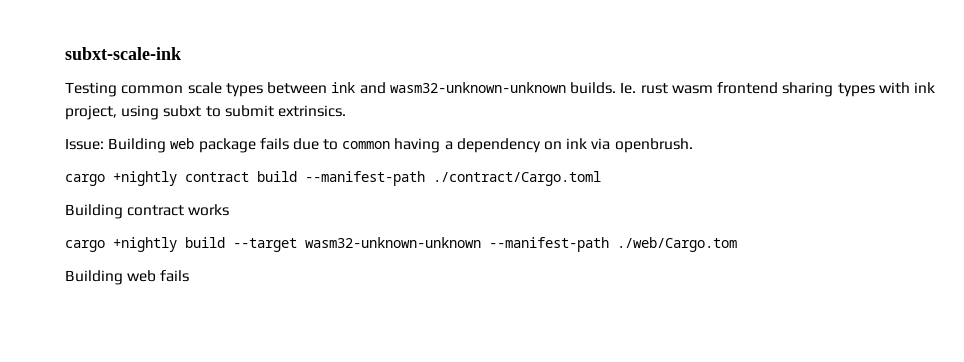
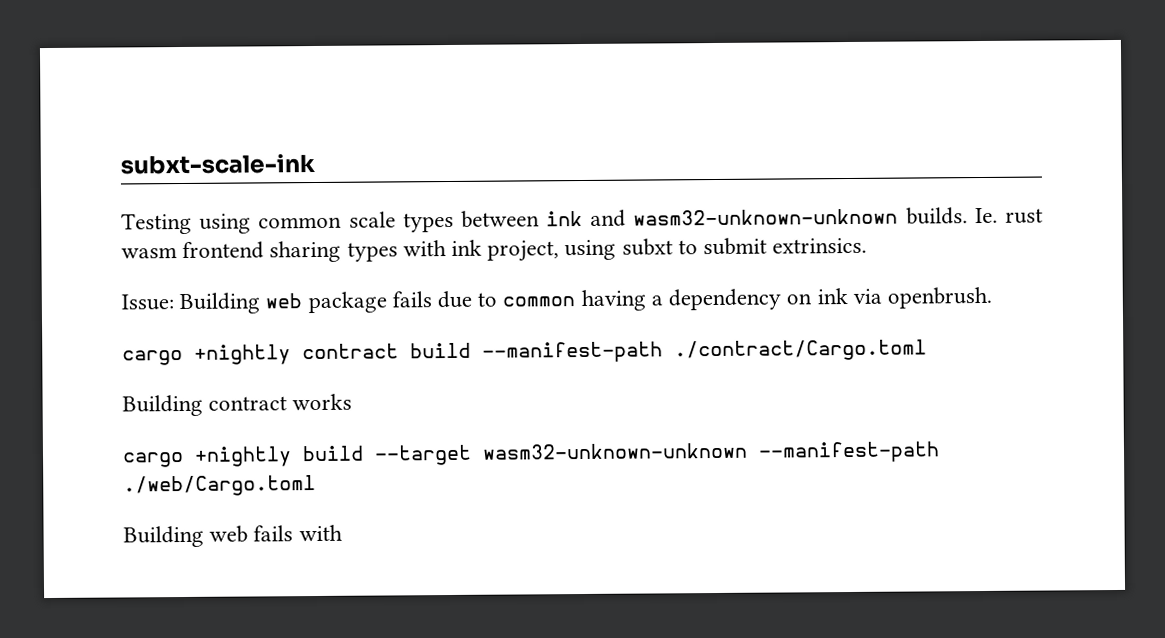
(117, 89) none -> [199,213,252,234] using
[617,237,737,252] ./web/Cargo.tom -> [123,475,316,497] ./web/Cargo.toml
(190, 276) none -> [298,524,343,542] with

